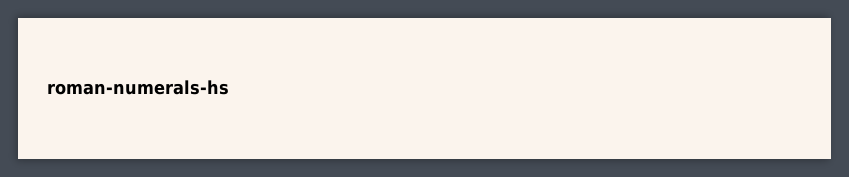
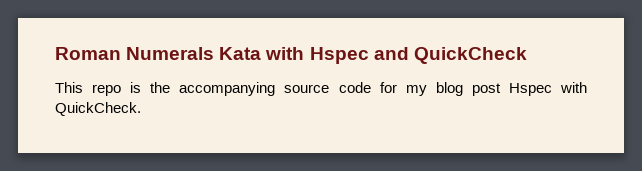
[47,80,229,95] roman-numerals-hs -> [55,47,527,64] [55,82,587,96] [55,102,141,116] Roman Numerals Kata with Hspec and QuickCheck // This repo is the accompanying source code for my blog post Hspec with QuickCheck.

